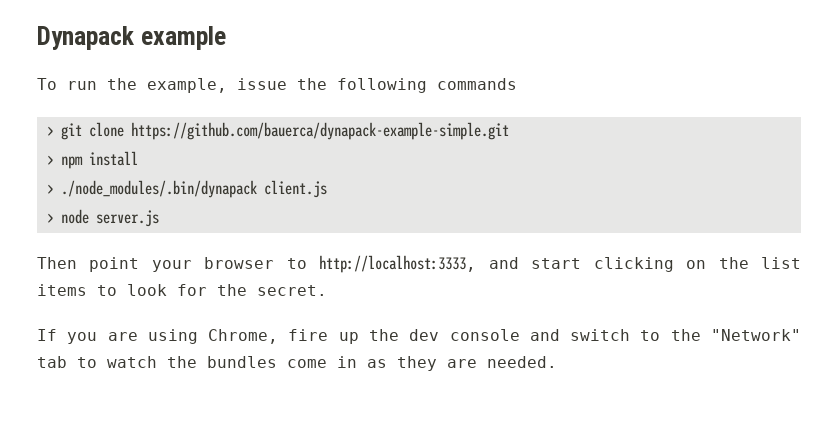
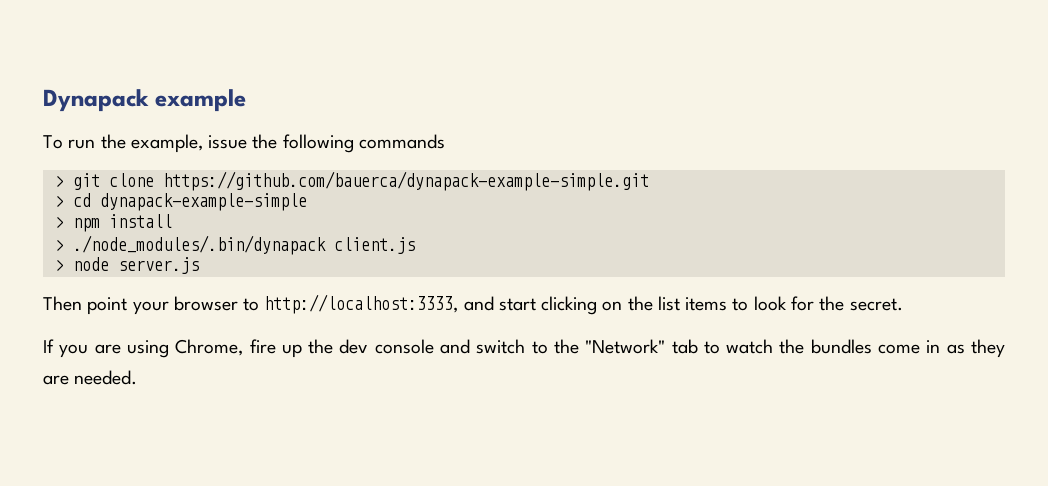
(509, 131) none -> [54,193,307,211] // > cd dynapack-example-simple

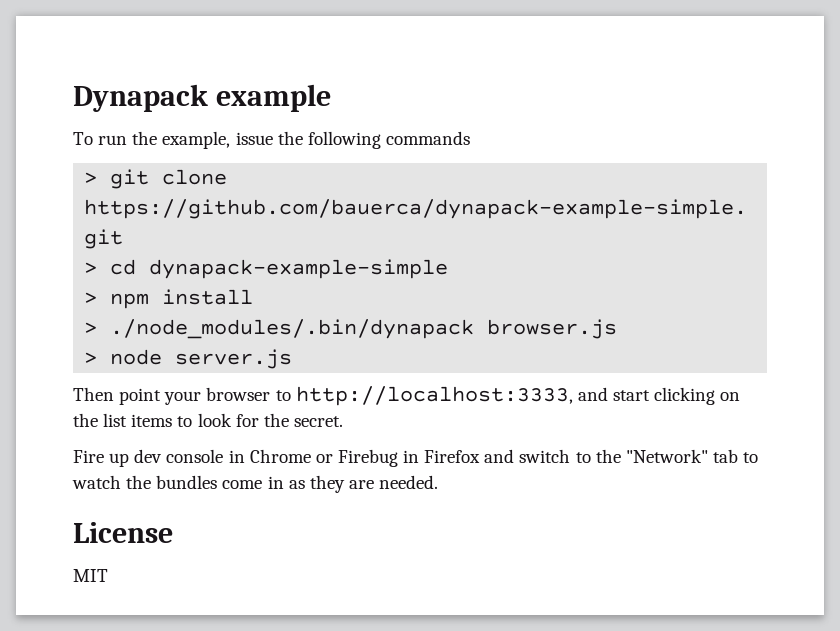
[333,237,415,254] client.js -> [487,319,618,339] browser.js
[43,339,434,358] If you are using Chrome, fire up the dev console -> [73,449,481,467] Fire up dev console in Chrome or Firebug in Firefox
(138, 377) none -> [73,522,173,543] [73,569,108,582] // License // MIT

